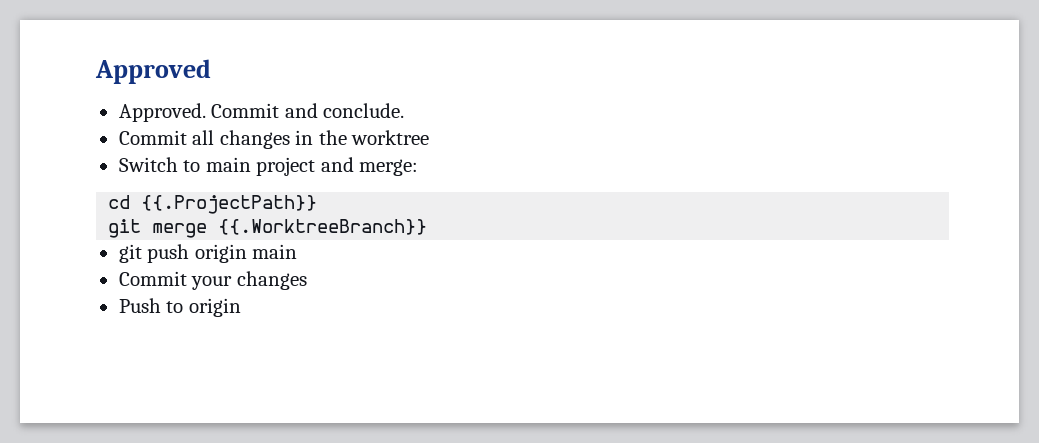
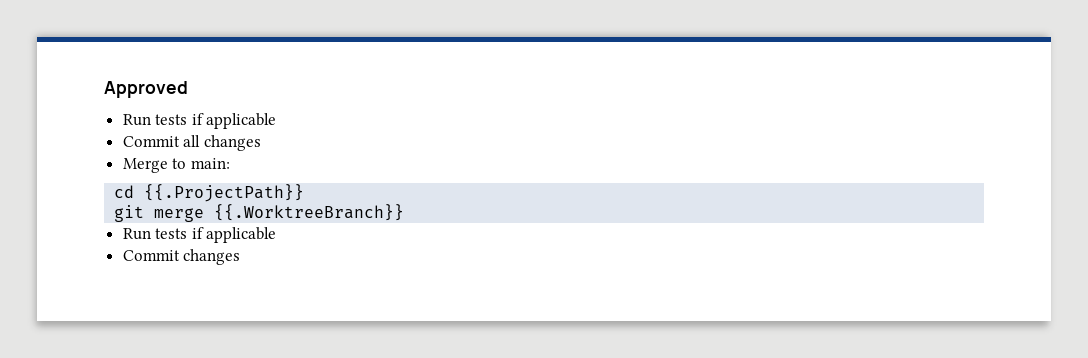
[118,103,405,122] Approved. Commit and conclude. -> [122,113,277,129] Run tests if applicable
[295,130,430,145] [118,157,419,176] in the worktree // Switch to main project and merge: -> [122,158,230,173] // Merge to main:
[118,244,298,263] [118,271,307,290] [118,298,241,317] git push origin main // Commit your changes // Push to origin -> [122,227,277,243] [122,249,241,265] Run tests if applicable // Commit changes

